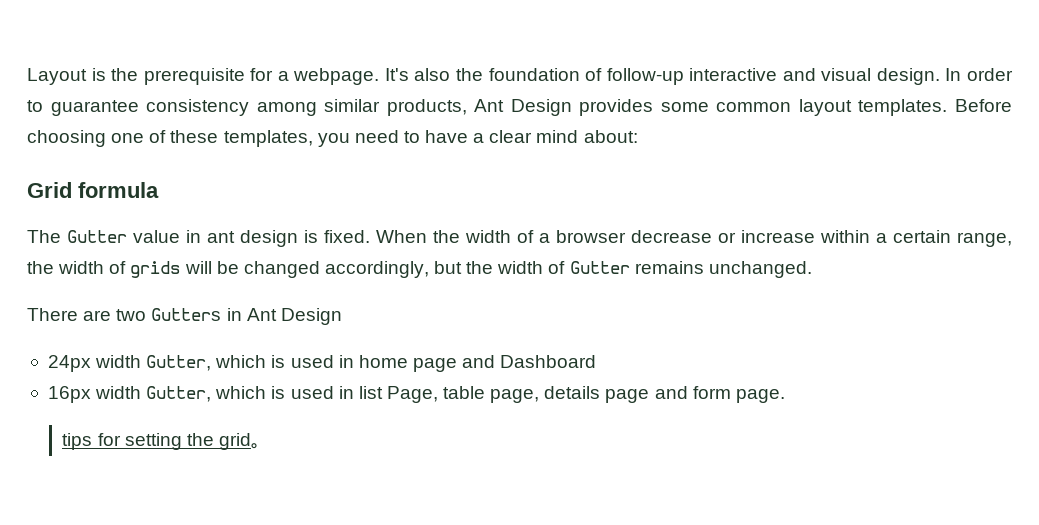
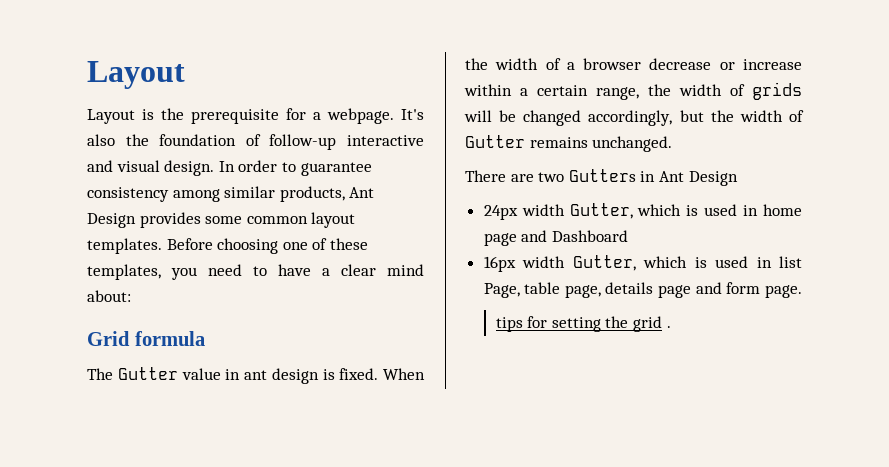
[27,68,87,85] Layout -> [87,61,185,89] [87,109,135,124] Layout // Layout
[250,443,270,449] 。 -> [666,326,671,328] .

